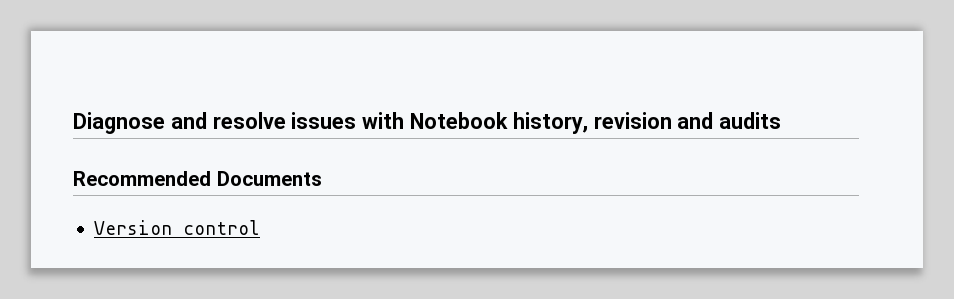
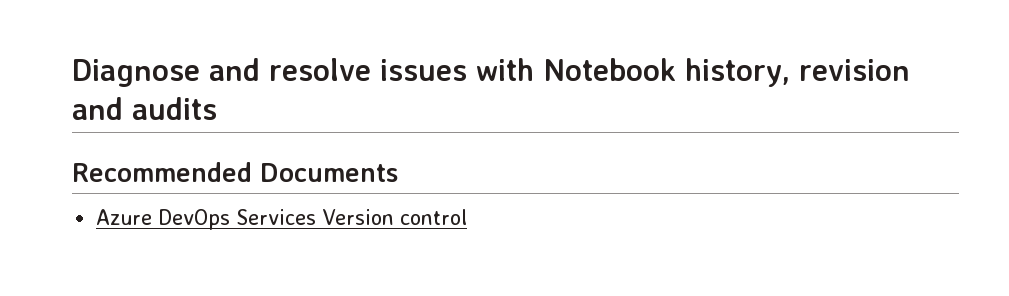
(322, 178) none -> [96,209,317,230] Azure DevOps Services

